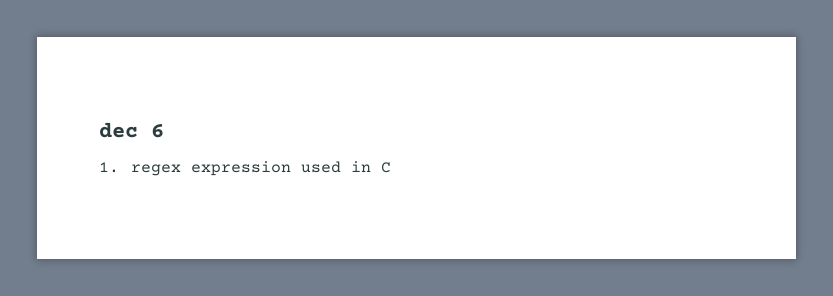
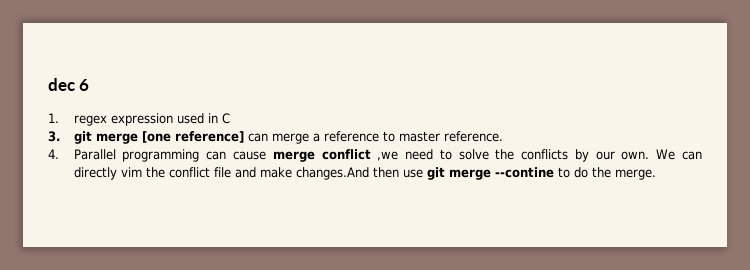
(392, 167) none -> [48,131,503,144] [48,149,703,162] [73,167,656,180] // 3. git merge [one reference] can merge a reference to master reference. // 4. Parallel programming can cause merge conflict ,we need to solve the conflicts by our own. We can directly vim the conflict file and make changes.And then use git merge --contine to do the merge.

